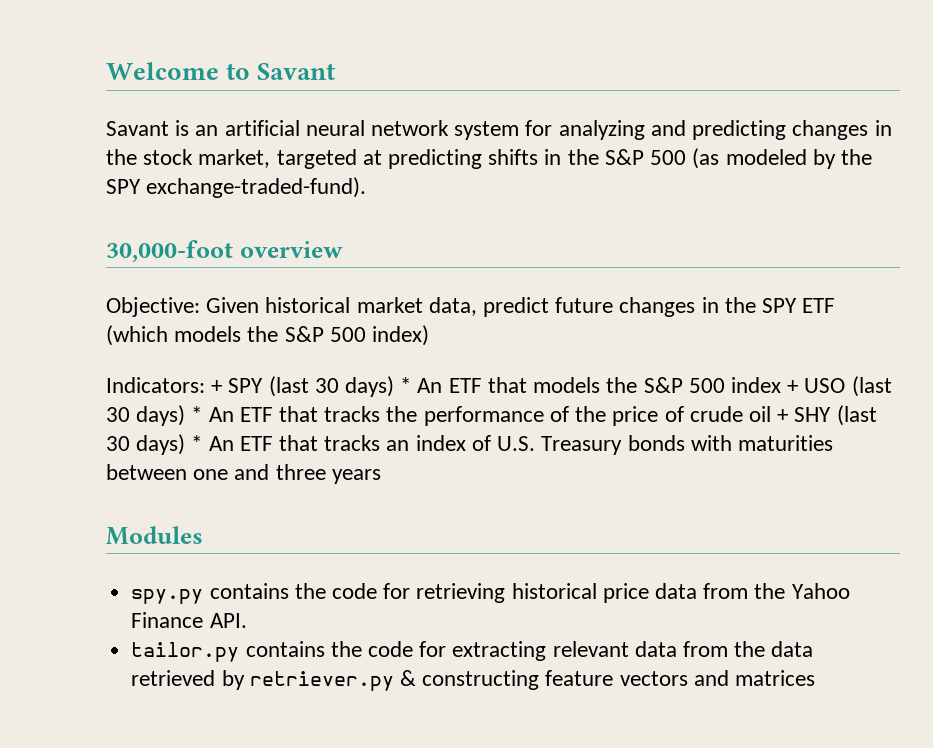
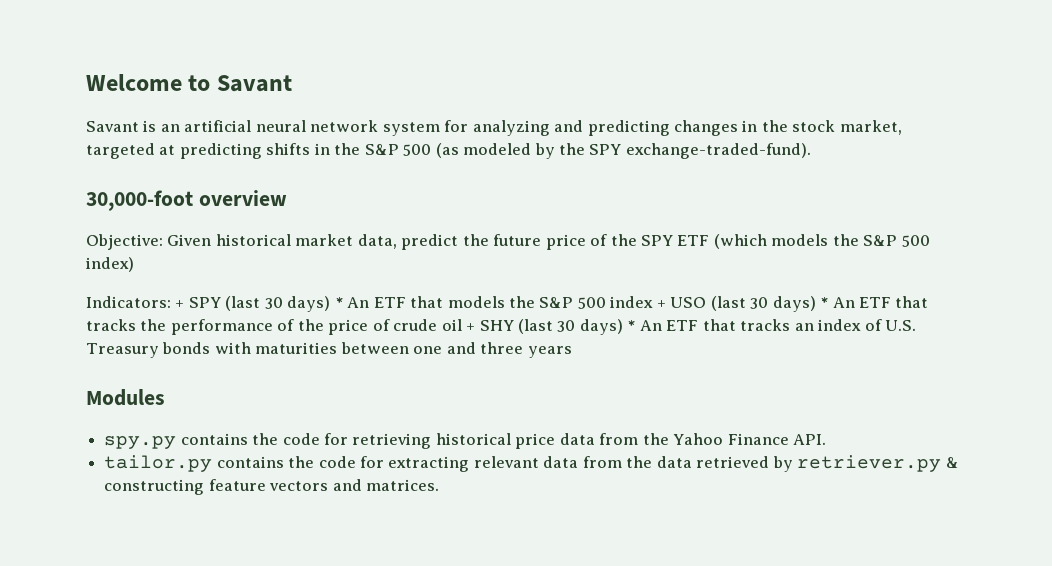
[555,297,719,317] future changes in -> [462,234,608,250] the future price of
[734,670,815,686] matrices -> [365,479,439,491] matrices.

